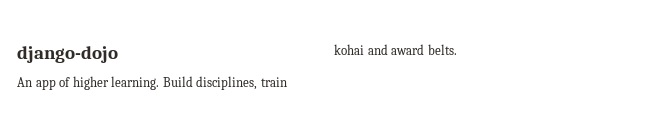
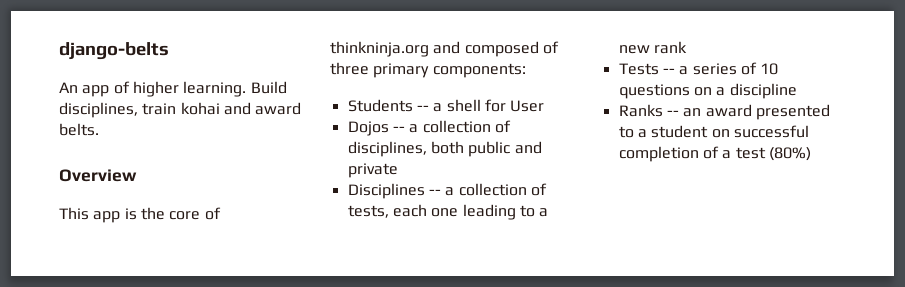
[17,46,118,63] django-dojo -> [59,42,169,60] django-belts
(457, 49) none -> [59,169,137,182] [59,207,221,223] [330,41,559,57] [330,62,526,78] [347,99,545,112] [347,120,511,136] [347,141,542,157] [347,163,398,178] [347,183,547,199] [347,204,549,220] [618,41,687,54] [618,62,779,75] [618,83,797,99] [618,104,830,120] [618,125,809,138] [618,146,811,162] // Overview // This app is the core of thinkninja.org and composed of three primary components: // Students -- a shell for User // Dojos -- a collection of disciplines, both public and private // Disciplines -- a collection of tests, each one leading to a new rank // Tests -- a series of 10 questions on a discipline // Ranks -- an award presented to a student on successful completion of a test (80%)

